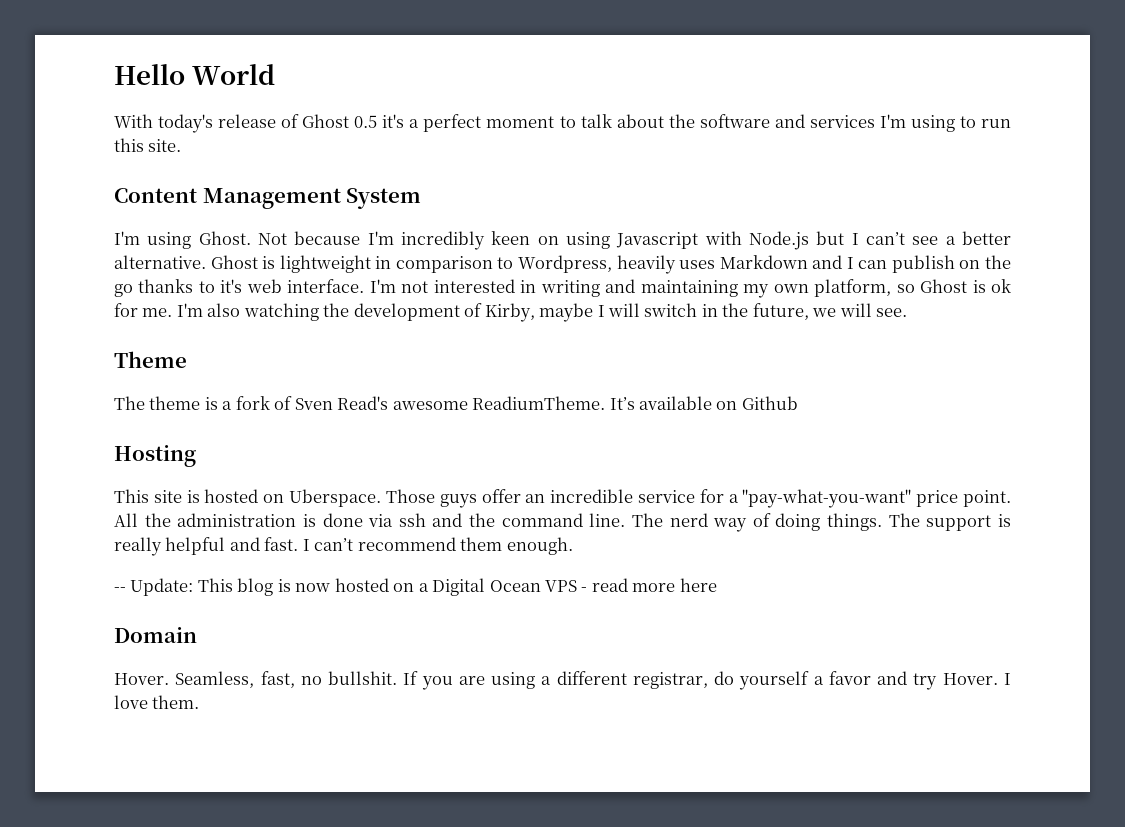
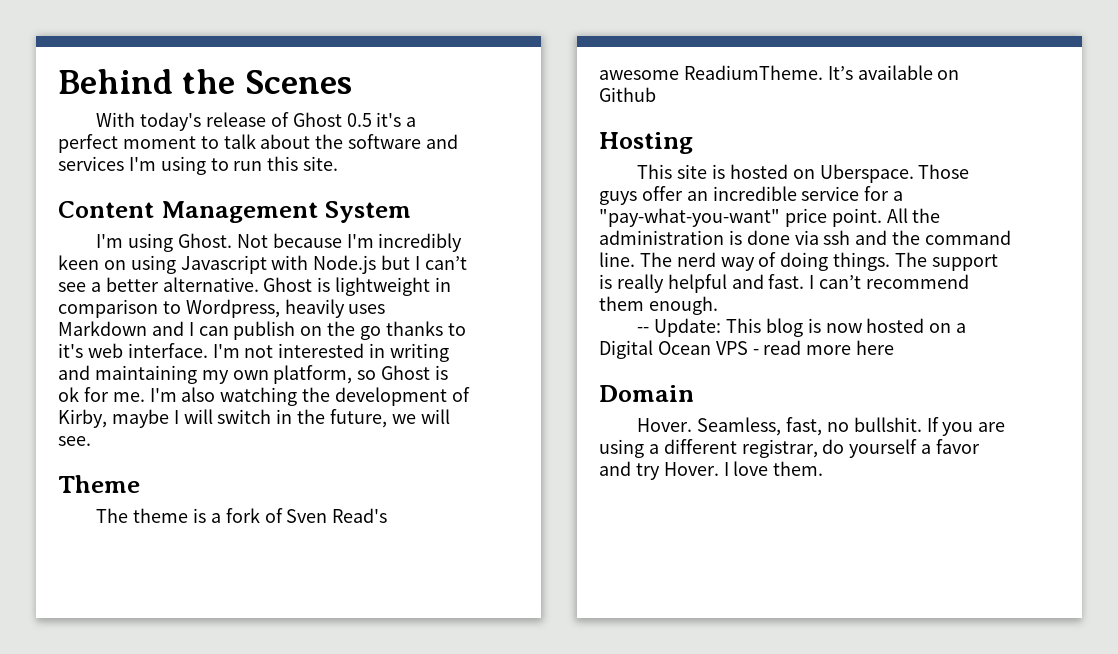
[114,64,276,85] Hello World -> [58,69,352,94] Behind the Scenes

